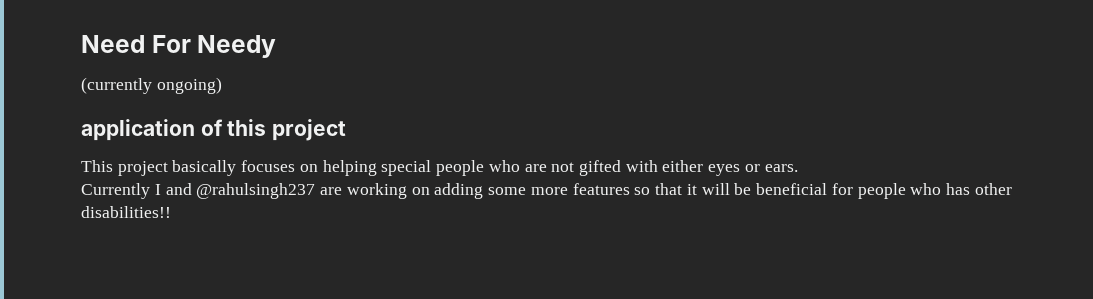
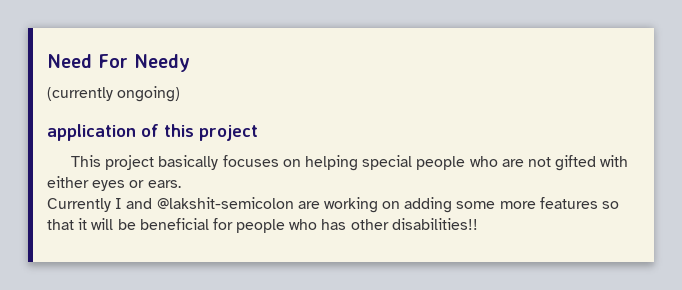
[196,183,316,199] @rahulsingh237 -> [156,197,294,209] @lakshit-semicolon

